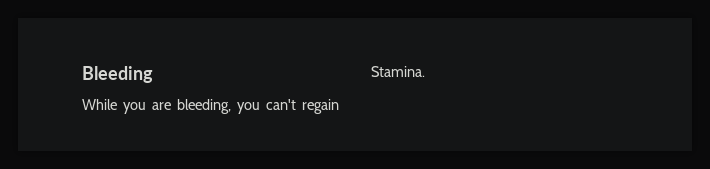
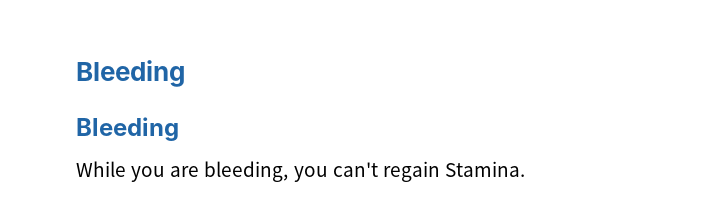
[82,66,153,83] Bleeding -> [76,60,185,87] [76,117,179,141] Bleeding // Bleeding

